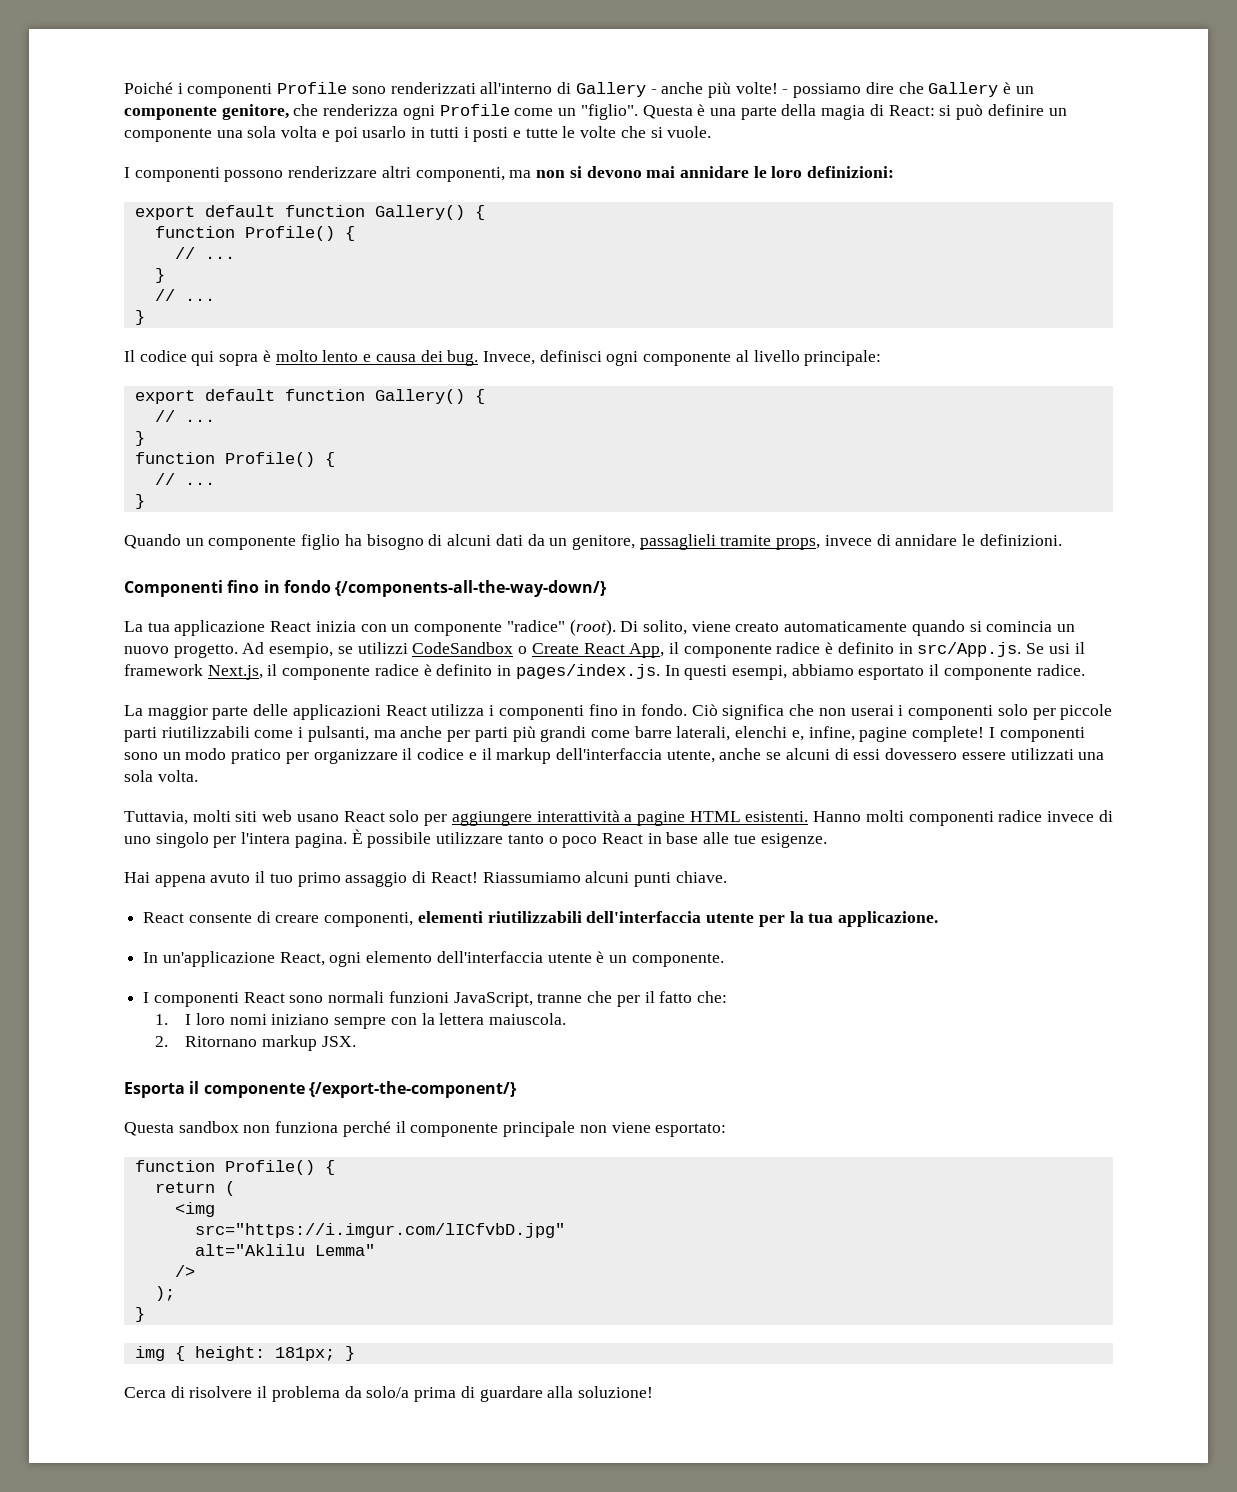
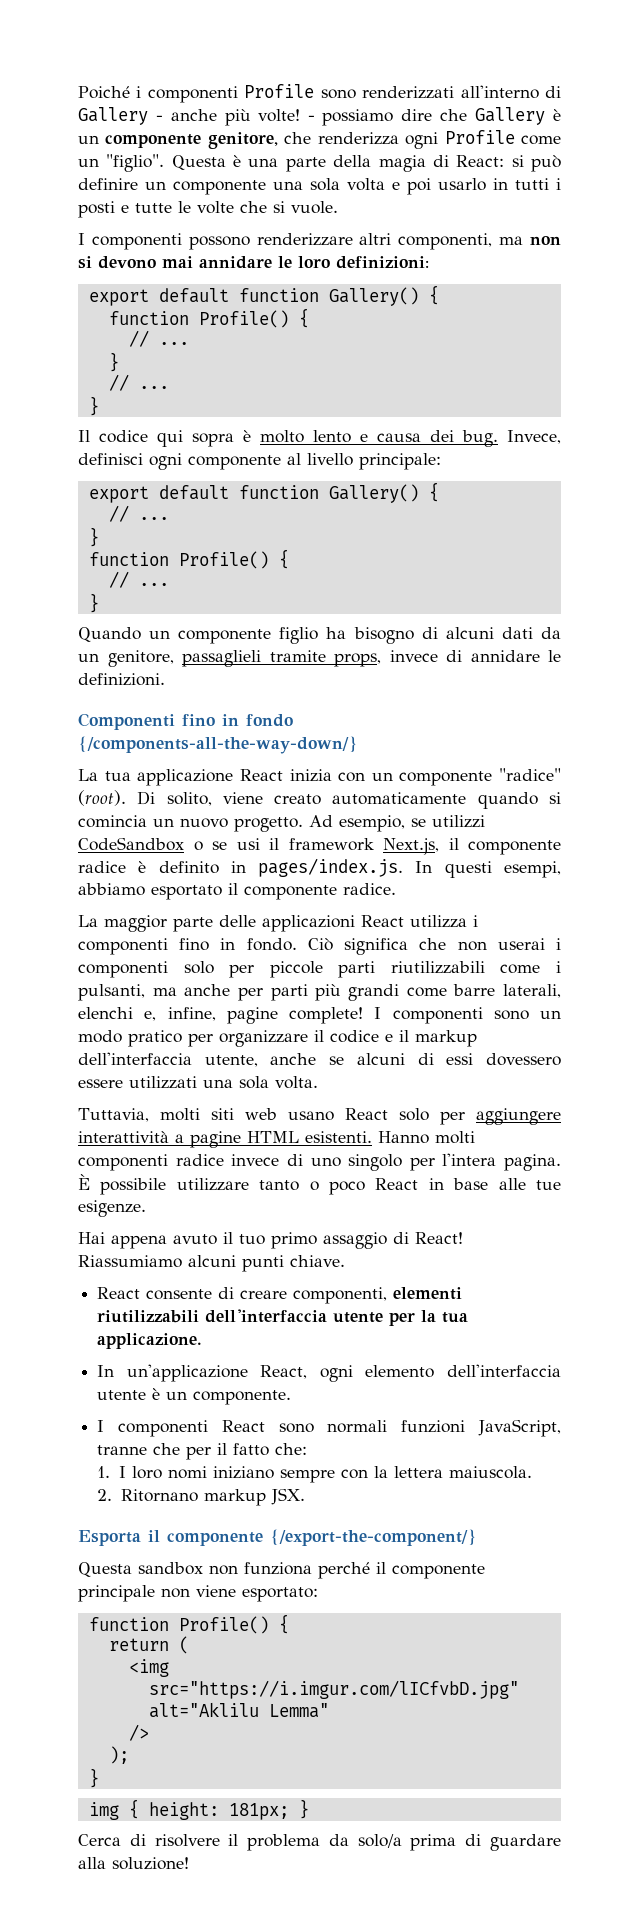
[531,642,1045,658] Create React App, il componente radice è definito in src/App.js. Se -> [212,841,227,850] se

